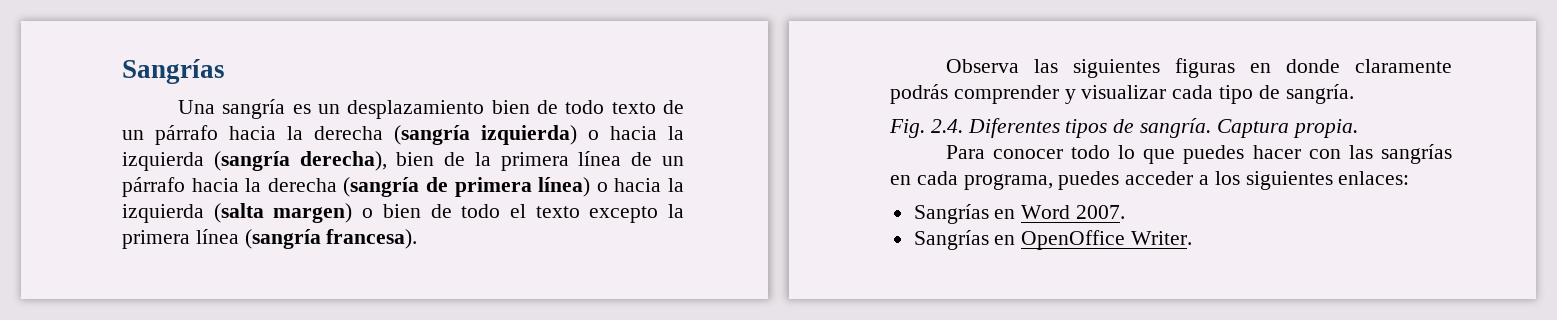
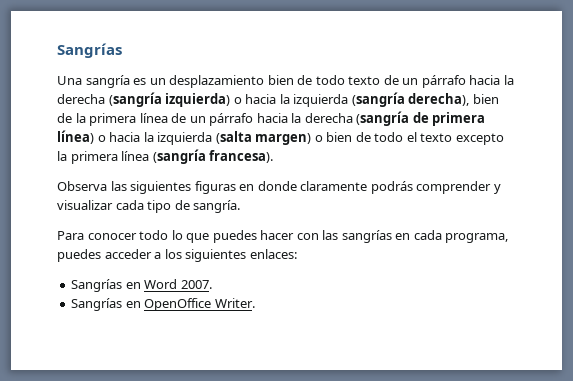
[889,118,1358,138] // Fig. 2.4. Diferentes tipos de sangría. Captura propia. -> (241, 206) none

